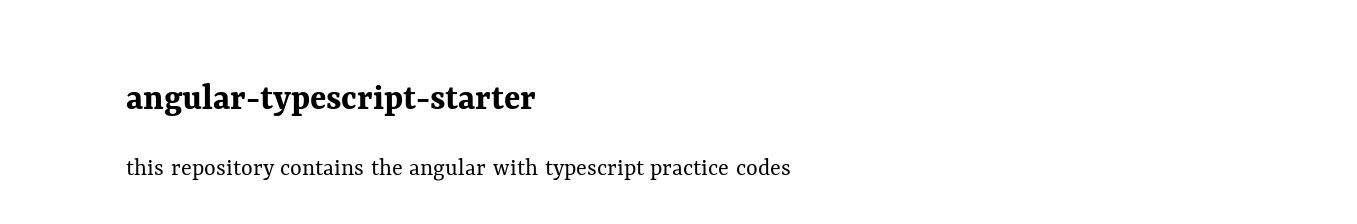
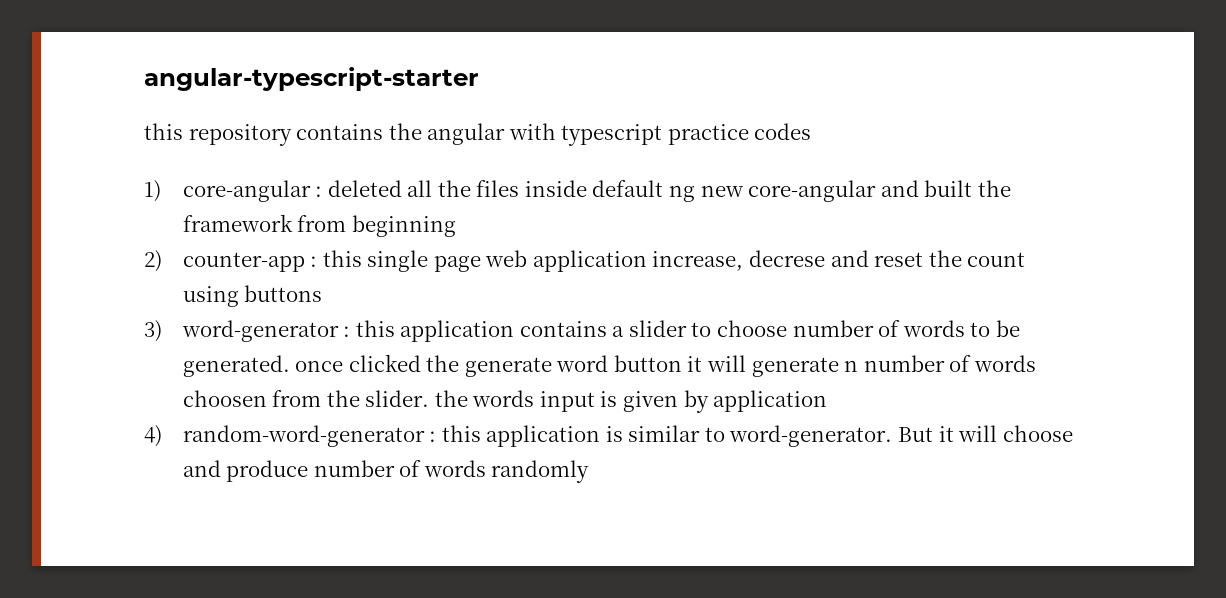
(791, 166) none -> [144,180,1011,202] [182,214,456,237] [144,250,1026,272] [182,285,323,307] [144,320,1020,342] [182,354,1036,377] [182,390,828,413] [144,425,1073,447] [182,460,590,483] // 1) core-angular : deleted all the files inside default ng new core-angular and built the framework from beginning // 2) counter-app : this single page web application increase, decrese and reset the count using buttons // 3) word-generator : this application contains a slider to choose number of words to be generated. once clicked the generate word button it will generate n number of words choosen from the slider. the words input is given by application // 4) random-word-generator : this application is similar to word-generator. But it will choose and produce number of words randomly

